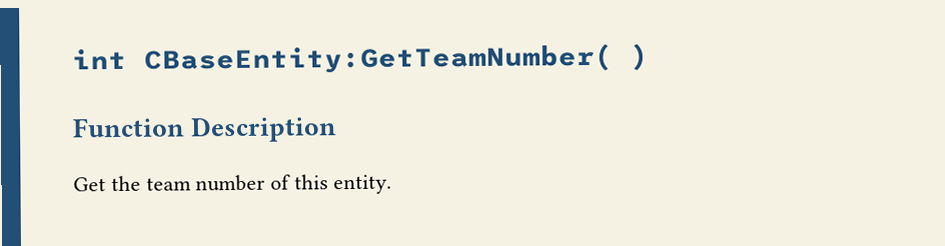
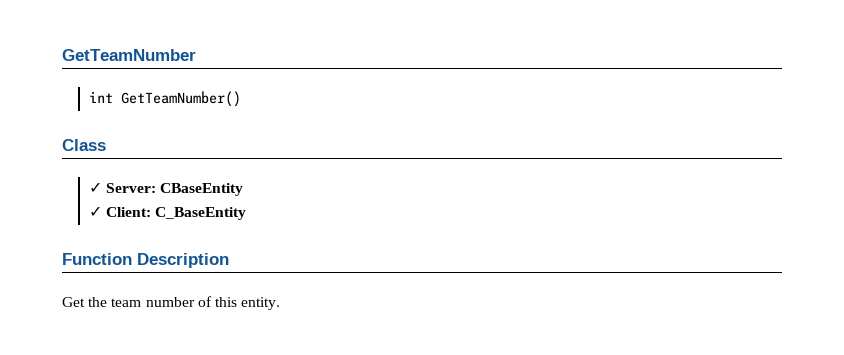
[72,43,649,75] int CBaseEntity:GetTeamNumber( ) -> [62,49,196,61] [88,91,241,107] [62,139,106,151] [88,182,244,196] [88,206,247,220] GetTeamNumber // int GetTeamNumber() // Class // ✓ Server: CBaseEntity // ✓ Client: C_BaseEntity

